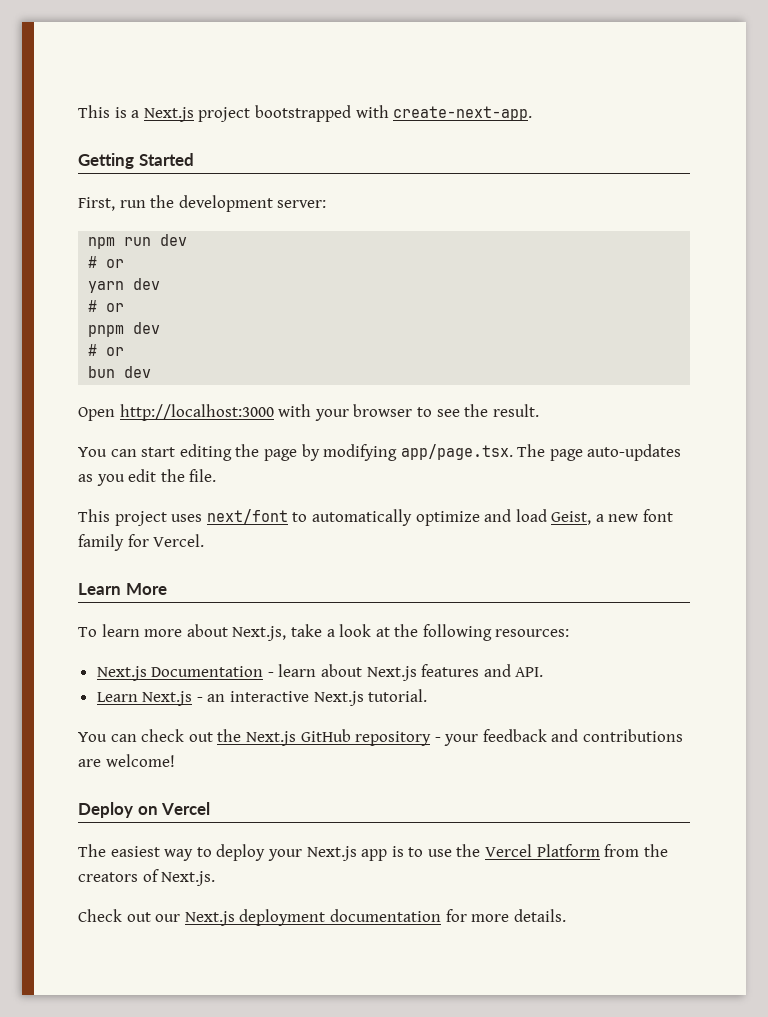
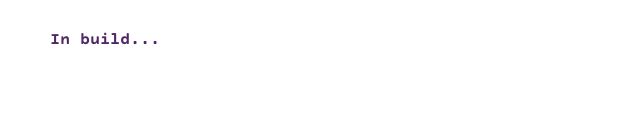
[78,105,533,122] [78,153,194,169] [78,195,327,212] [88,234,188,249] [88,256,125,268] [88,278,161,293] [88,300,125,312] [88,322,161,337] [88,344,125,356] [88,366,152,378] [78,404,539,421] [78,444,682,461] [78,469,217,486] [78,509,674,526] [78,534,205,551] [78,583,167,595] [78,624,570,641] [96,664,544,681] [96,689,428,706] [78,729,684,746] [78,754,175,767] [78,802,211,818] [78,844,668,861] [78,869,216,886] [78,909,566,926] This is a Next.js project bootstrapped with create-next-app. // Getting Started // First, run the development server: // npm run dev // # or // yarn dev // # or // pnpm dev // # or // bun dev // Open http://localhost:3000 with your browser to see the result. // You can start editing the page by modifying app/page.tsx. The page auto-updates as you edit the file. // This project uses next/font to automatically optimize and load Geist, a new font family for Vercel. // Learn More // To learn more about Next.js, take a look at the following resources: // Next.js Documentation - learn about Next.js features and API. // Learn Next.js - an interactive Next.js tutorial. // You can check out the Next.js GitHub repository - your feedback and contributions are welcome! // Deploy on Vercel // The easiest way to deploy your Next.js app is to use the Vercel Platform from the creators of Next.js. // Check out our Next.js deployment documentation for more details. -> [50,32,160,45] In build...

